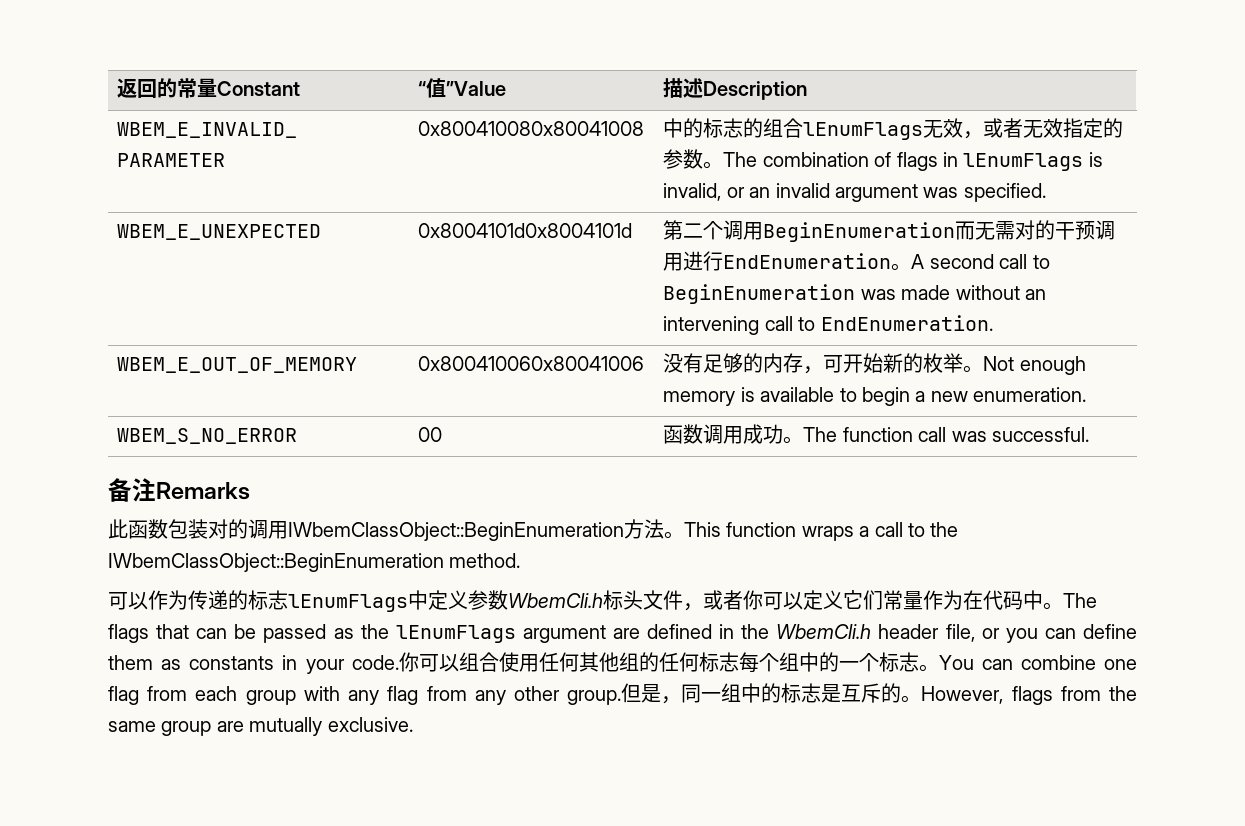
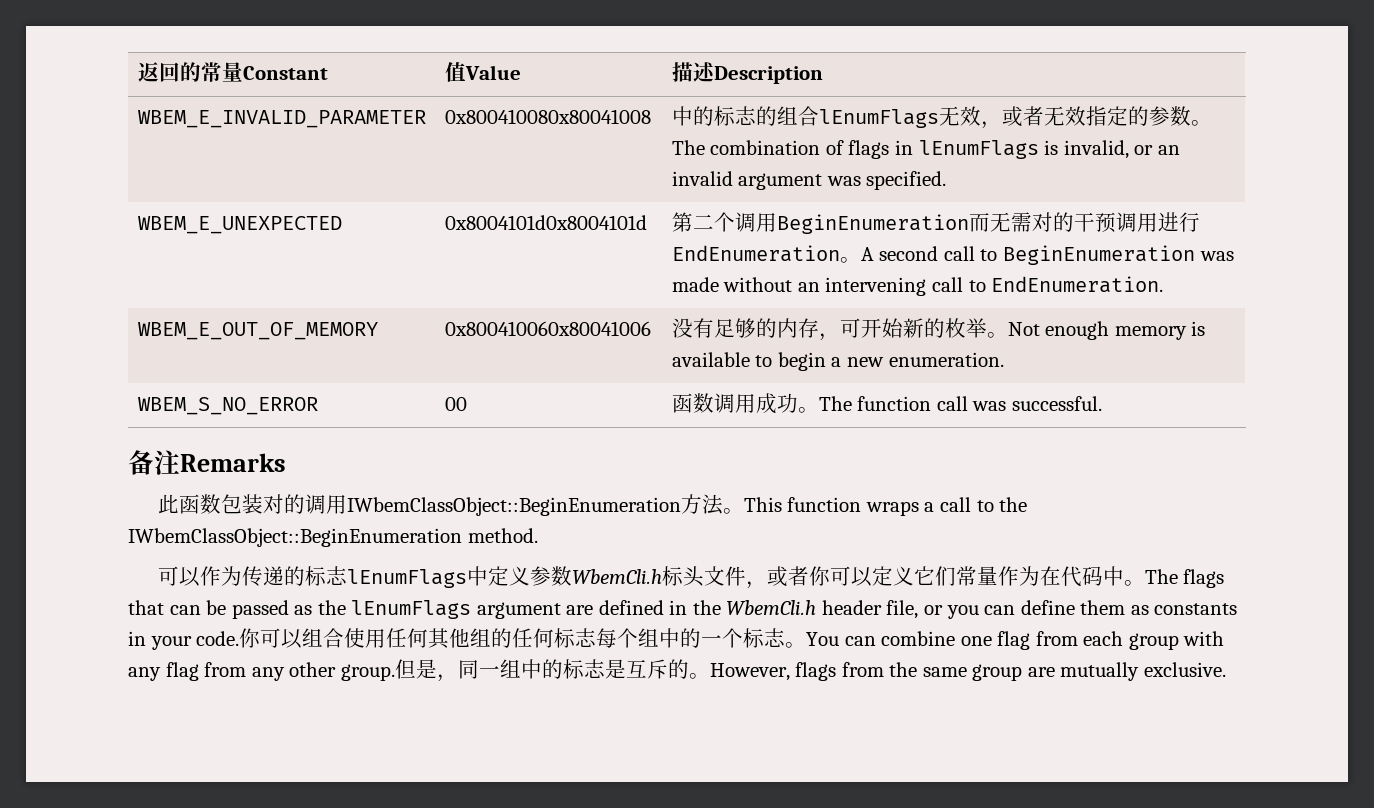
[418,78,507,98] “值”Value -> [444,62,521,82] 值Value

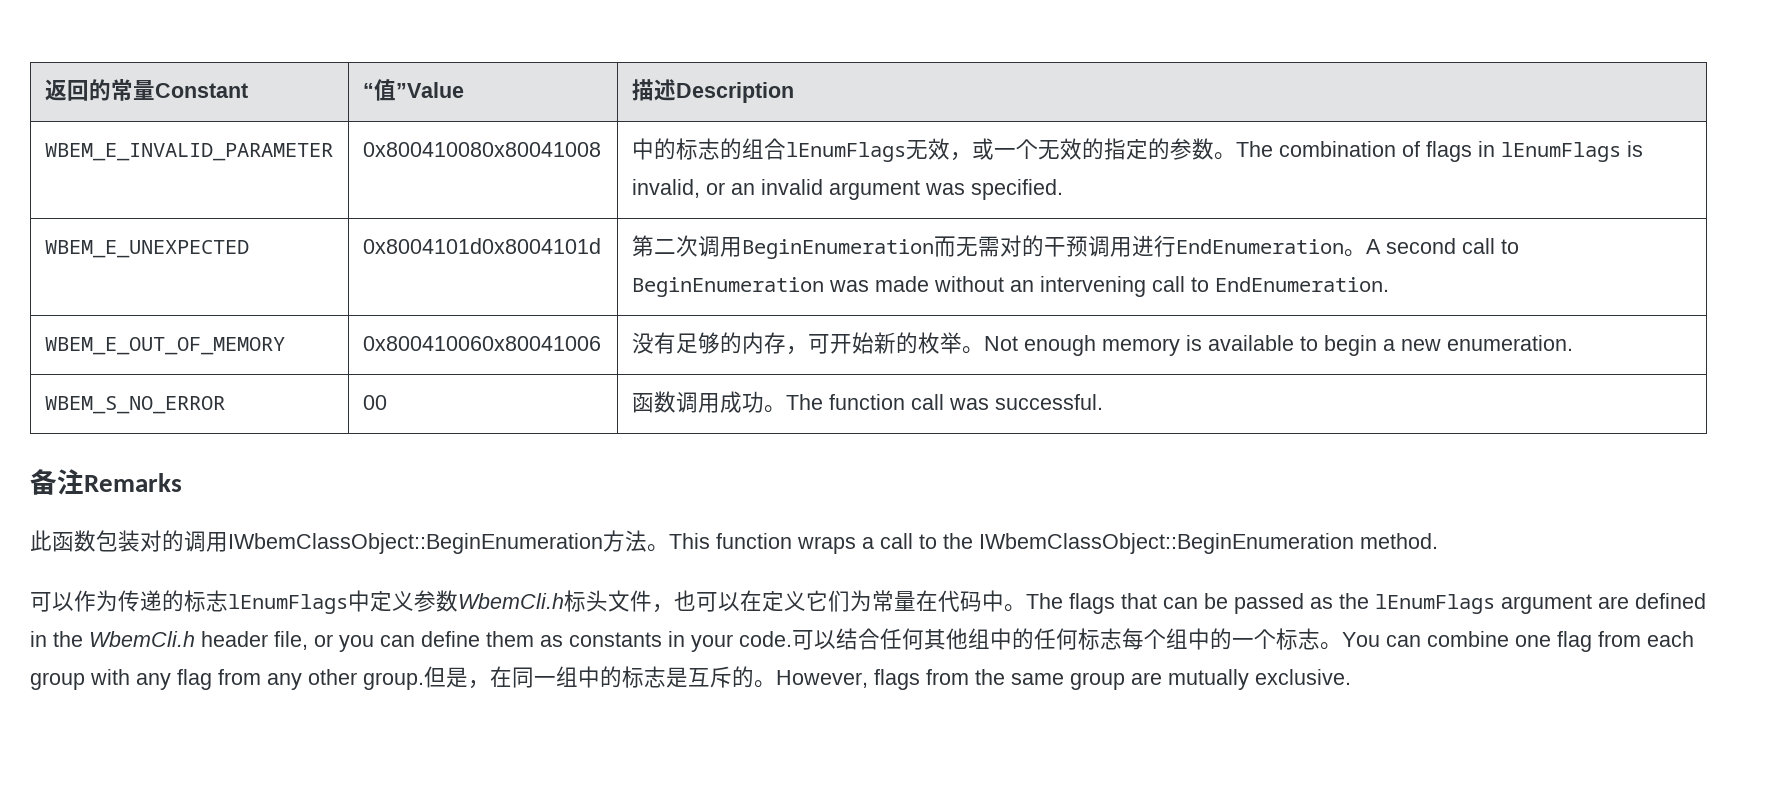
[444,62,521,82] 值Value -> [362,79,464,101] “值”Value
[1022,106,1086,126] 者无效 -> [993,138,1104,160] 一个无效的
[713,212,735,232] 个 -> [675,235,698,257] 次
[766,566,1040,587] 或者你可以定义它们常量作为 -> [674,590,916,612] 也可以在定义它们为常量
[239,628,387,649] 你可以组合使用 -> [792,628,880,650] 可以结合
(492, 637) none -> [990,628,1012,650] 中
(458, 678) none -> [490,666,512,687] 在

